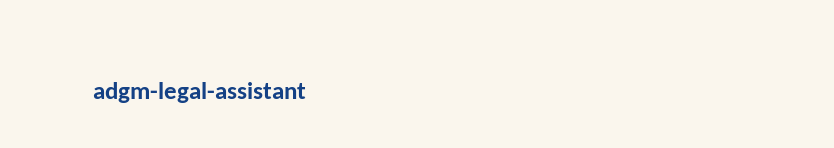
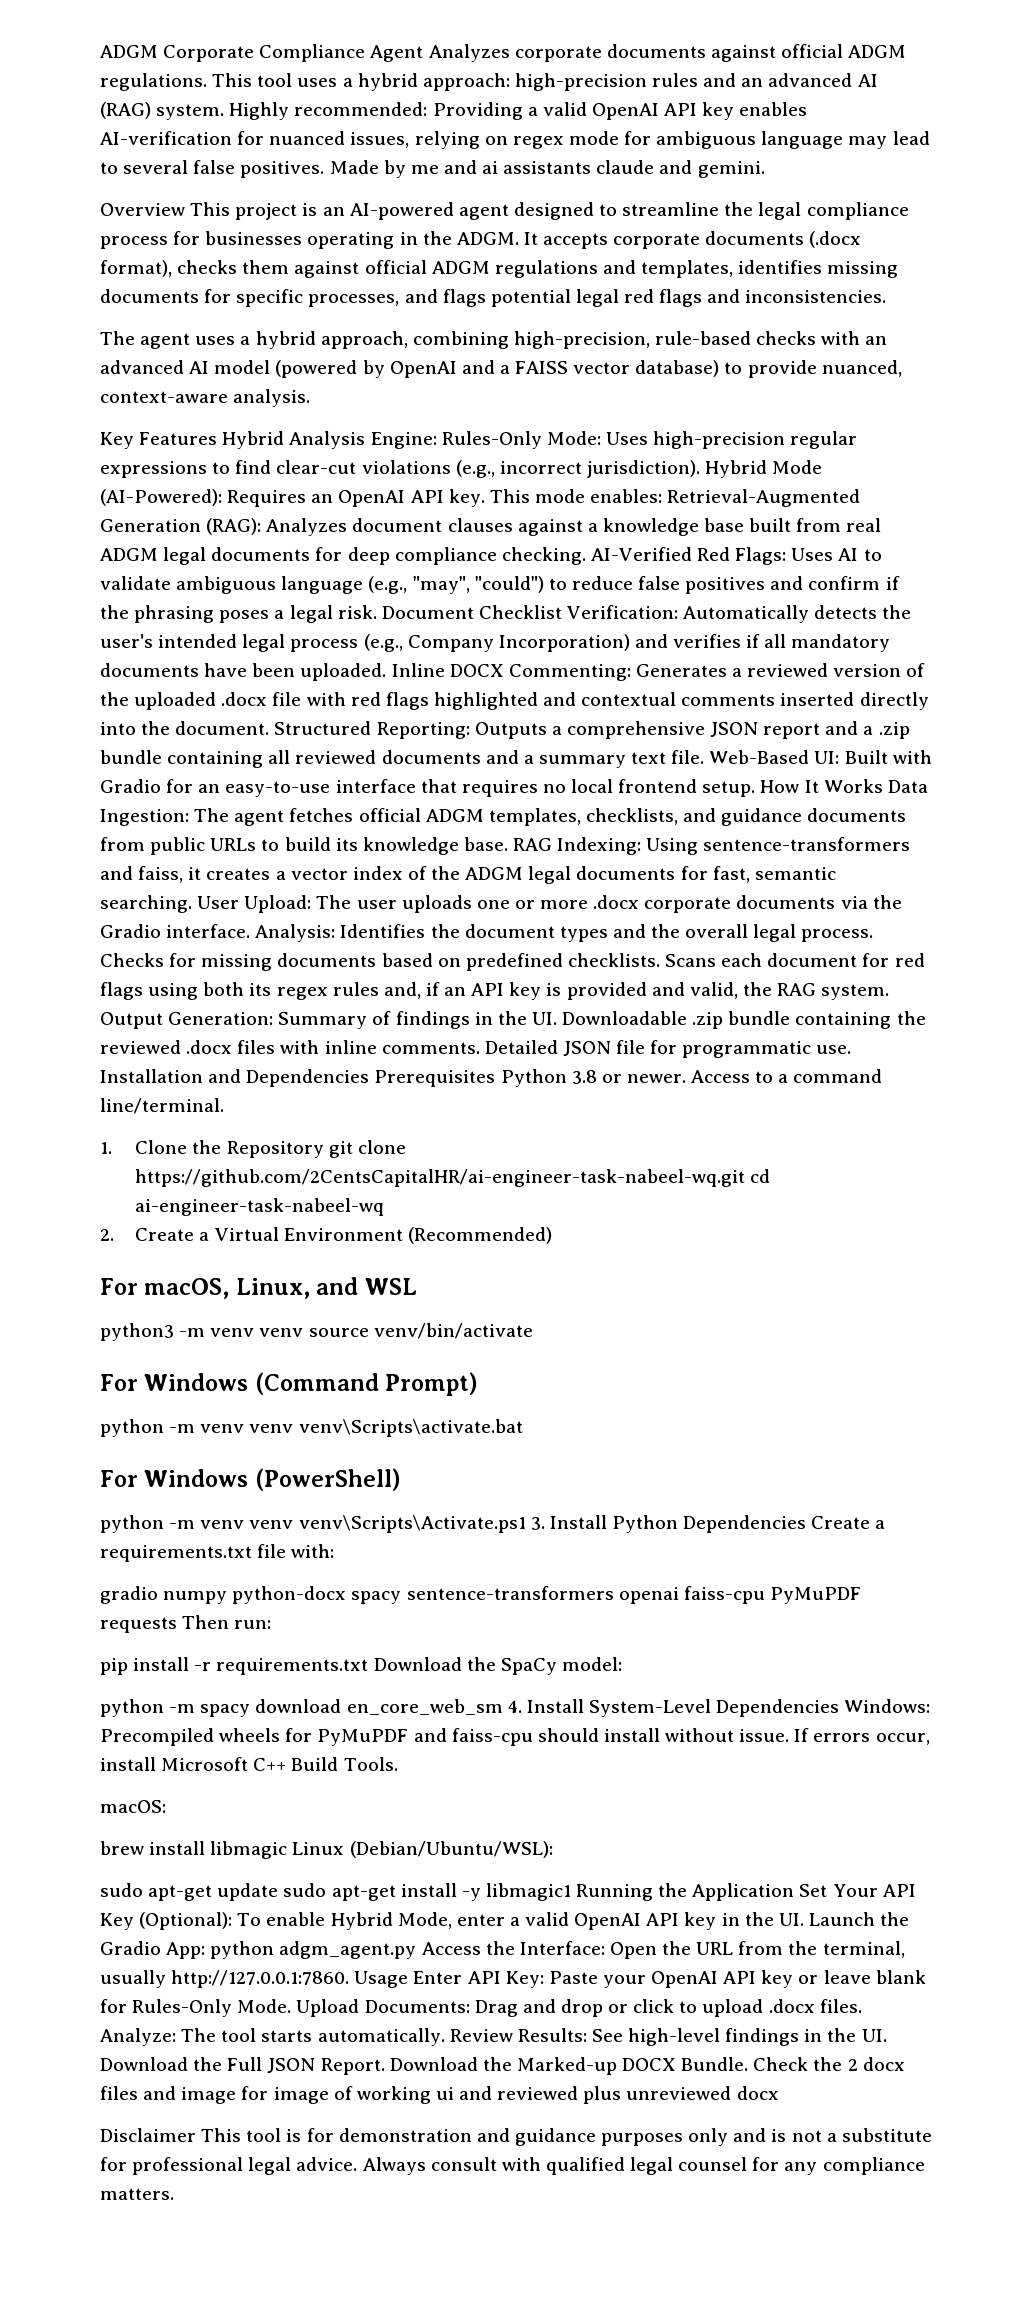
[93,82,306,103] adgm-legal-assistant -> [100,44,907,62] [100,73,878,91] [100,102,808,120] [100,131,930,149] [100,160,765,178] [100,202,909,220] [100,231,862,249] [100,260,899,278] [100,289,887,307] [100,331,888,349] [100,360,902,378] [100,389,311,407] [100,431,858,449] [100,460,823,478] [100,489,861,507] [100,518,882,536] [100,547,882,565] [100,576,900,594] [100,605,912,623] [100,634,891,652] [100,663,926,681] [100,692,929,710] [100,721,910,739] [100,750,932,768] [100,779,928,797] [100,808,907,826] [100,837,911,855] [100,866,836,884] [100,895,902,913] [100,924,874,942] [100,953,925,971] [100,982,890,1000] [100,1011,926,1029] [100,1040,852,1058] [100,1069,883,1087] [100,1098,224,1114] [100,1140,406,1158] [135,1169,771,1187] [135,1198,385,1216] [100,1227,552,1244] [100,1277,417,1299] [100,1323,533,1341] [100,1372,479,1396] [100,1419,523,1437] [100,1468,401,1491] [100,1515,886,1533] [100,1544,335,1562] [100,1586,861,1604] [100,1615,272,1633] [100,1657,622,1675] [100,1699,931,1717] [100,1728,930,1746] [100,1757,398,1771] [100,1800,166,1813] [100,1841,553,1859] [100,1883,916,1901] [100,1912,910,1930] [100,1941,905,1959] [100,1970,926,1988] [100,1999,862,2017] [100,2028,887,2046] [100,2057,905,2075] [100,2086,779,2104] [100,2128,932,2146] [100,2157,925,2175] [100,2188,174,2200] ADGM Corporate Compliance Agent Analyzes corporate documents against official ADGM regulations. This tool uses a hybrid approach: high-precision rules and an advanced AI (RAG) system. Highly recommended: Providing a valid OpenAI API key enables AI-verification for nuanced issues, relying on regex mode for ambiguous language may lead to several false positives. Made by me and ai assistants claude and gemini. // Overview This project is an AI-powered agent designed to streamline the legal compliance process for businesses operating in the ADGM. It accepts corporate documents (.docx format), checks them against official ADGM regulations and templates, identifies missing documents for specific processes, and flags potential legal red flags and inconsistencies. // The agent uses a hybrid approach, combining high-precision, rule-based checks with an advanced AI model (powered by OpenAI and a FAISS vector database) to provide nuanced, context-aware analysis. // Key Features Hybrid Analysis Engine: Rules-Only Mode: Uses high-precision regular expressions to find clear-cut violations (e.g., incorrect jurisdiction). Hybrid Mode (AI-Powered): Requires an OpenAI API key. This mode enables: Retrieval-Augmented Generation (RAG): Analyzes document clauses against a knowledge base built from real ADGM legal documents for deep compliance checking. AI-Verified Red Flags: Uses AI to validate ambiguous language (e.g., "may", "could") to reduce false positives and confirm if the phrasing poses a legal risk. Document Checklist Verification: Automatically detects the user's intended legal process (e.g., Company Incorporation) and verifies if all mandatory documents have been uploaded. Inline DOCX Commenting: Generates a reviewed version of the uploaded .docx file with red flags highlighted and contextual comments inserted directly into the document. Structured Reporting: Outputs a comprehensive JSON report and a .zip bundle containing all reviewed documents and a summary text file. Web-Based UI: Built with Gradio for an easy-to-use interface that requires no local frontend setup. How It Works Data Ingestion: The agent fetches official ADGM templates, checklists, and guidance documents from public URLs to build its knowledge base. RAG Indexing: Using sentence-transformers and faiss, it creates a vector index of the ADGM legal documents for fast, semantic searching. User Upload: The user uploads one or more .docx corporate documents via the Gradio interface. Analysis: Identifies the document types and the overall legal process. Checks for missing documents based on predefined checklists. Scans each document for red flags using both its regex rules and, if an API key is provided and valid, the RAG system. Output Generation: Summary of findings in the UI. Downloadable .zip bundle containing the reviewed .docx files with inline comments. Detailed JSON file for programmatic use. Installation and Dependencies Prerequisites Python 3.8 or newer. Access to a command line/terminal. // 1. Clone the Repository git clone https://github.com/2CentsCapitalHR/ai-engineer-task-nabeel-wq.git cd ai-engineer-task-nabeel-wq // 2. Create a Virtual Environment (Recommended) // For macOS, Linux, and WSL // python3 -m venv venv source venv/bin/activate // For Windows (Command Prompt) // python -m venv venv venv\Scripts\activate.bat // For Windows (PowerShell) // python -m venv venv venv\Scripts\Activate.ps1 3. Install Python Dependencies Create a requirements.txt file with: // gradio numpy python-docx spacy sentence-transformers openai faiss-cpu PyMuPDF requests Then run: // pip install -r requirements.txt Download the SpaCy model: // python -m spacy download en_core_web_sm 4. Install System-Level Dependencies Windows: Precompiled wheels for PyMuPDF and faiss-cpu should install without issue. If errors occur, install Microsoft C++ Build Tools. // macOS: // brew install libmagic Linux (Debian/Ubuntu/WSL): // sudo apt-get update sudo apt-get install -y libmagic1 Running the Application Set Your API Key (Optional): To enable Hybrid Mode, enter a valid OpenAI API key in the UI. Launch the Gradio App: python adgm_agent.py Access the Interface: Open the URL from the terminal, usually http://127.0.0.1:7860. Usage Enter API Key: Paste your OpenAI API key or leave blank for Rules-Only Mode. Upload Documents: Drag and drop or click to upload .docx files. Analyze: The tool starts automatically. Review Results: See high-level findings in the UI. Download the Full JSON Report. Download the Marked-up DOCX Bundle. Check the 2 docx files and image for image of working ui and reviewed plus unreviewed docx // Disclaimer This tool is for demonstration and guidance purposes only and is not a substitute for professional legal advice. Always consult with qualified legal counsel for any compliance matters.

